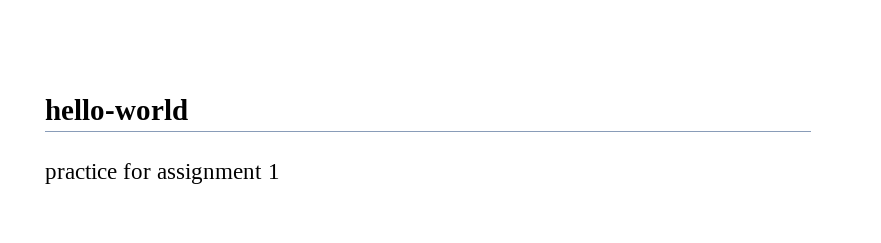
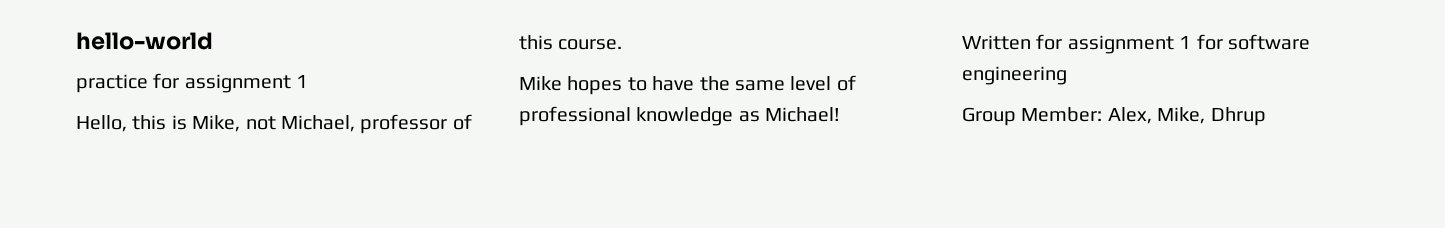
(280, 171) none -> [76,114,472,134] [519,35,623,50] [519,75,856,95] [519,106,841,126] [962,34,1310,54] [962,66,1067,85] [962,107,1266,126] // Hello, this is Mike, not Michael, professor of this course. // Mike hopes to have the same level of professional knowledge as Michael! // Written for assignment 1 for software engineering // Group Member: Alex, Mike, Dhrup

